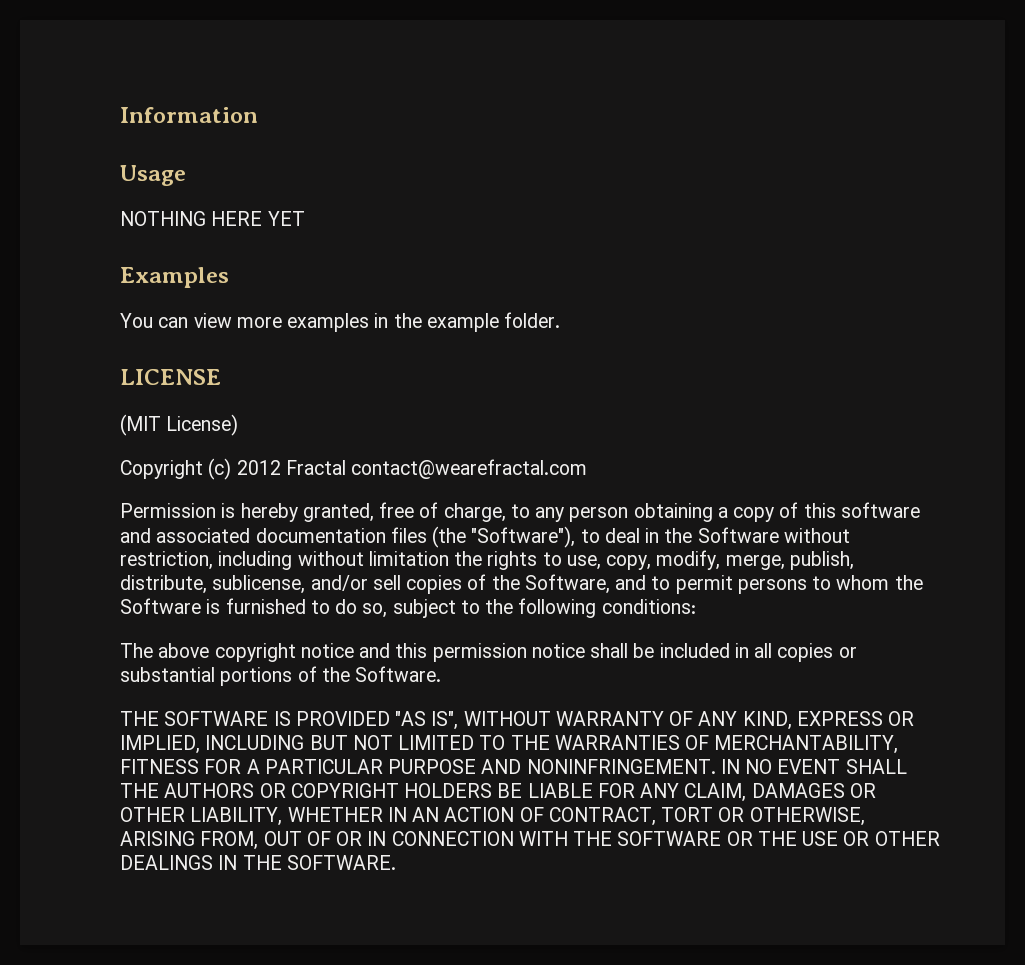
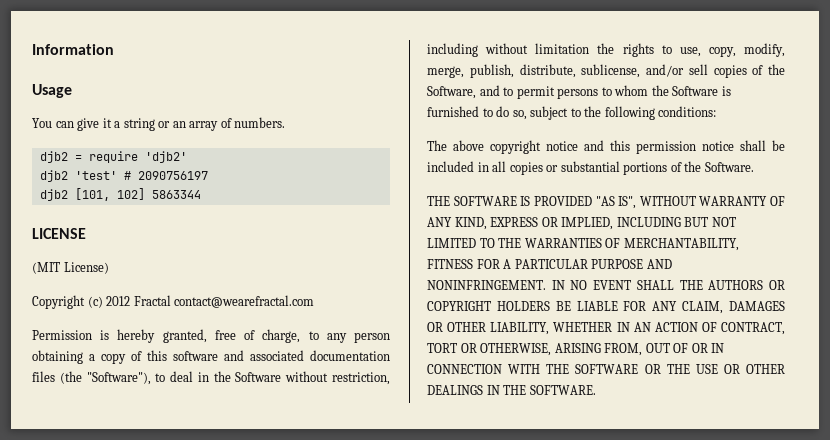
[120,211,305,226] [120,267,229,288] [120,312,561,332] NOTHING HERE YET // Examples // You can view more examples in the example folder. -> [32,117,286,131] [39,151,187,163] [39,170,208,182] [39,188,201,201] You can give it a string or an array of numbers. // djb2 = require 'djb2' // djb2 'test' # 2090756197 // djb2 [101, 102] 5863344

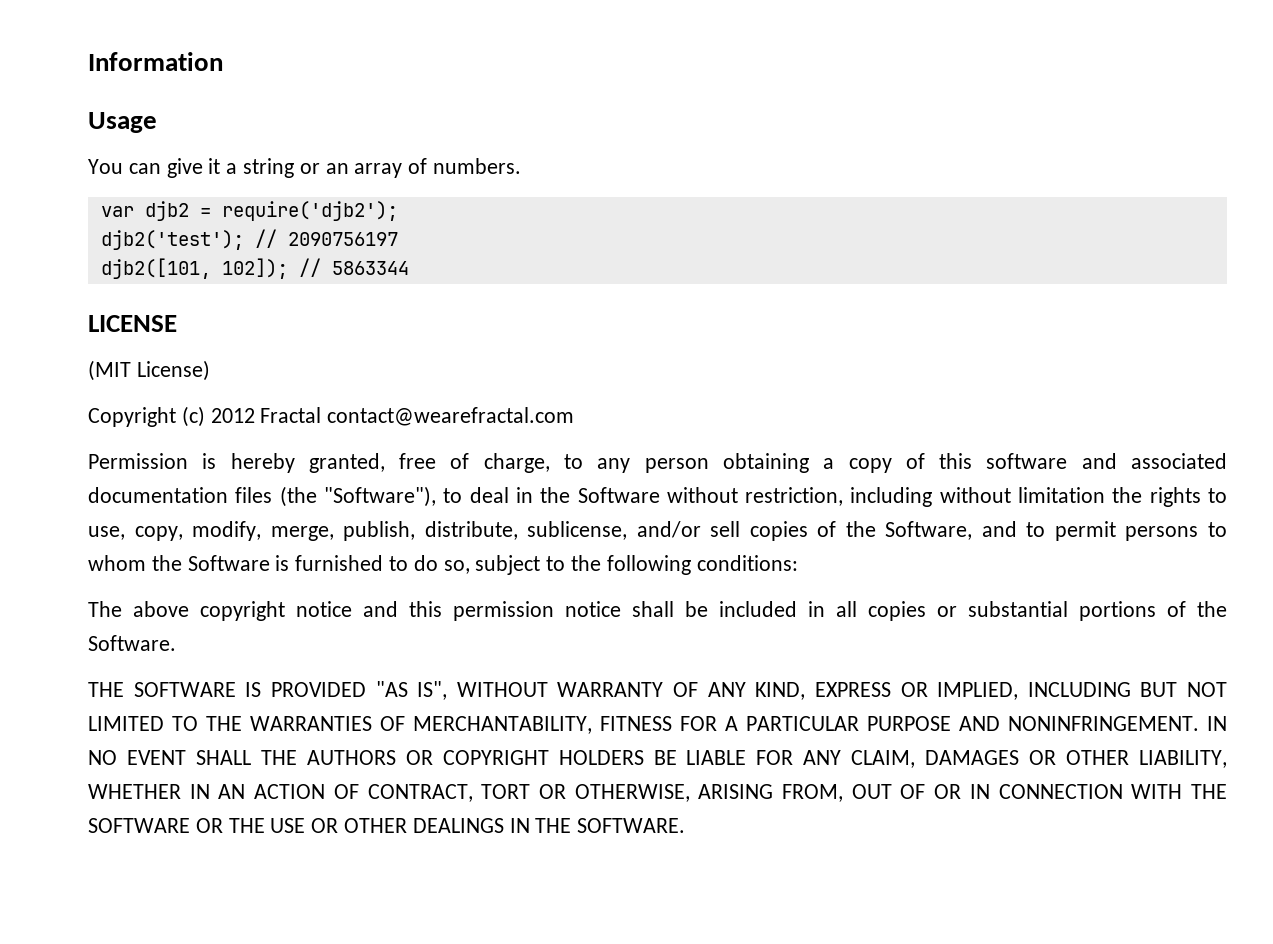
(286, 122) none -> [100,206,134,217] var
[88,151,187,163] [39,170,208,182] [39,188,145,201] require 'djb2' // djb2 'test' # 2090756197 // djb2 [101, 102] -> [221,201,398,221] [100,229,398,250] [100,258,321,279] require('djb2'); // djb2('test'); // 2090756197 // djb2([101, 102]); //

